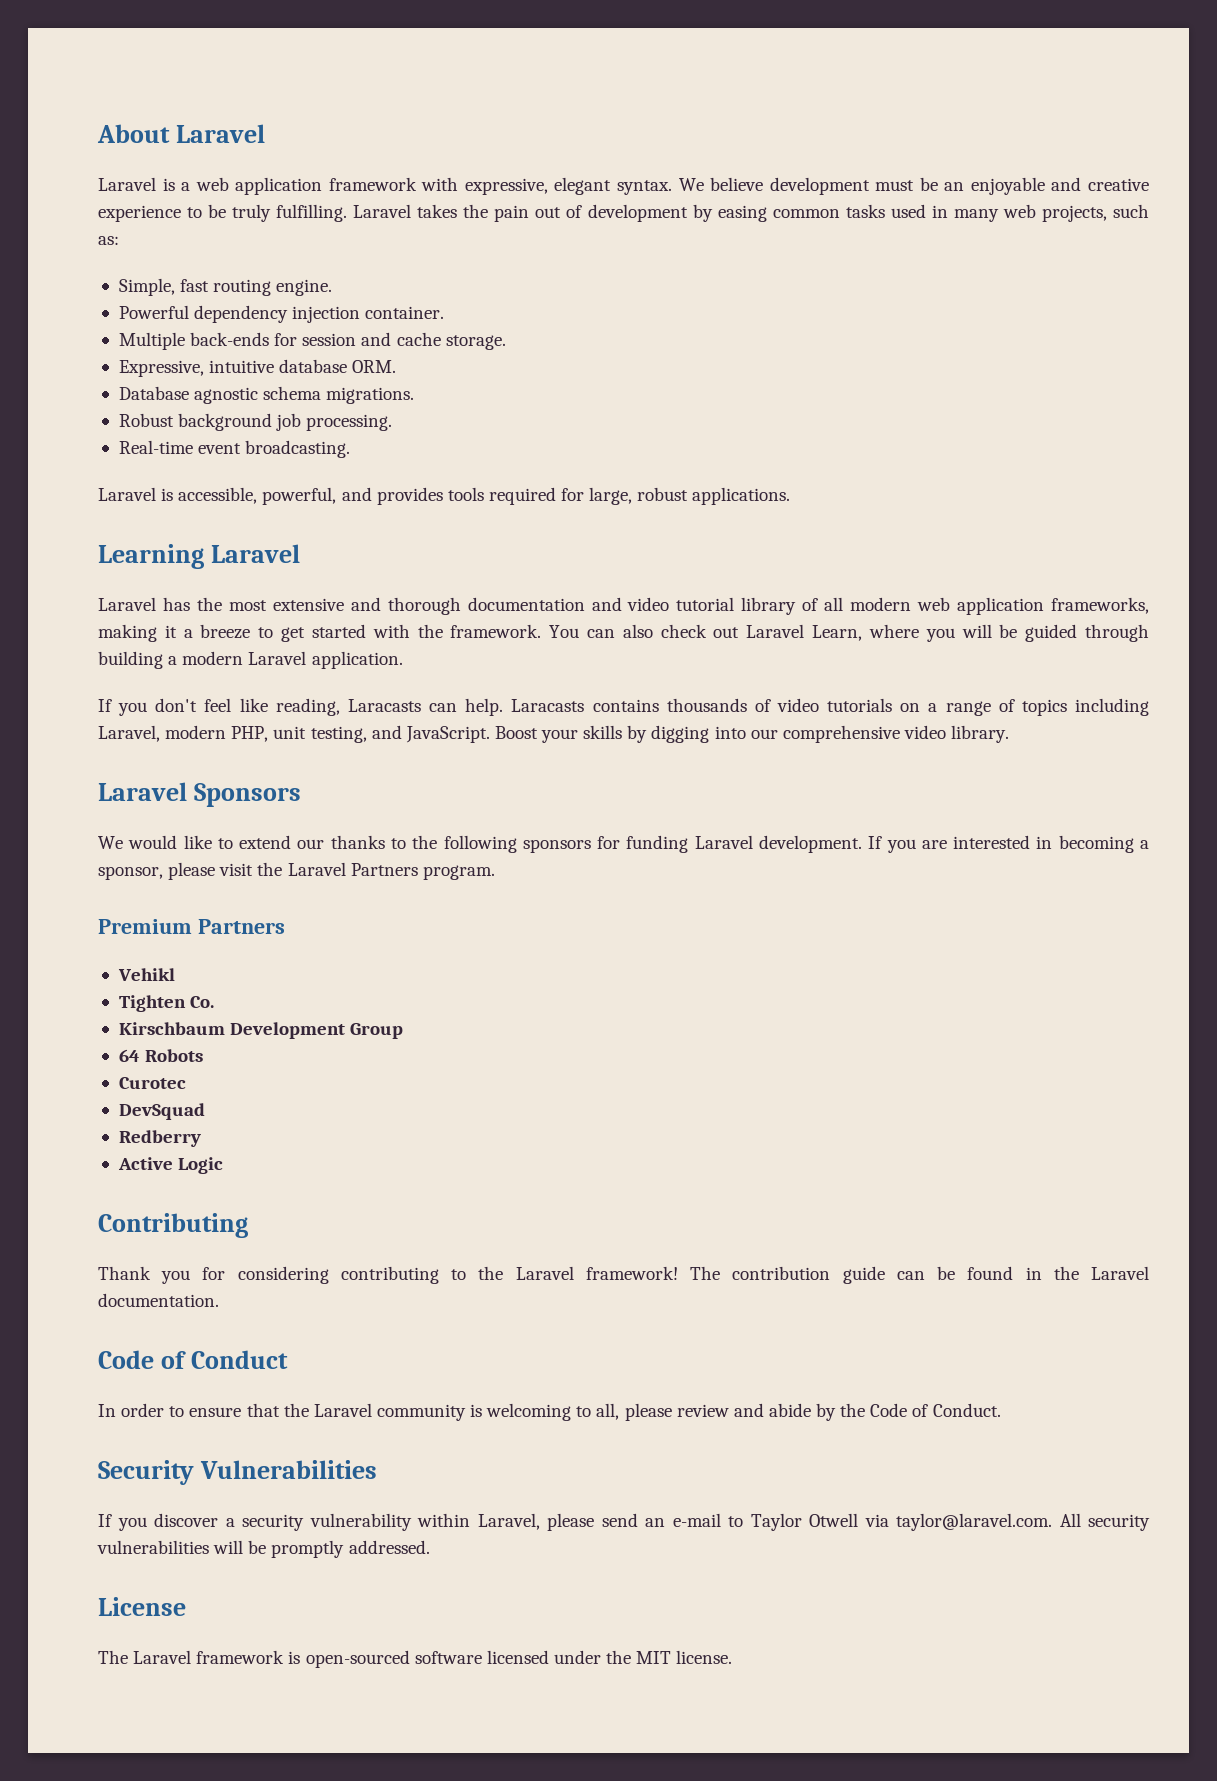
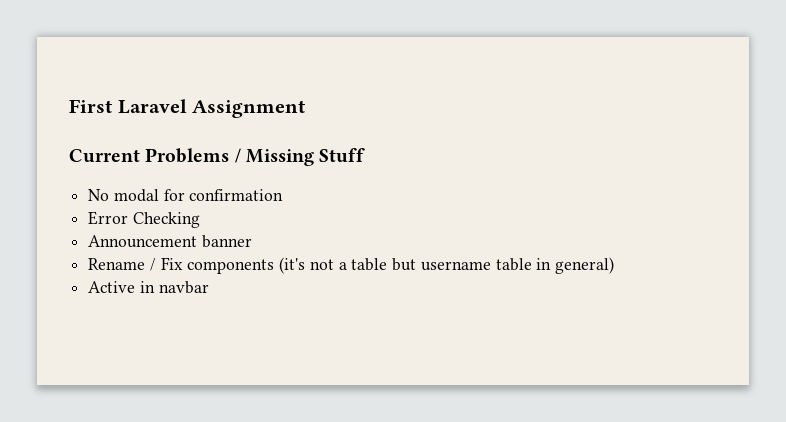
[97,124,265,143] [98,177,1149,195] [98,204,1149,222] [98,236,119,245] [118,278,333,296] [118,305,445,323] [118,332,506,350] [118,359,397,377] [118,386,415,404] [118,413,393,431] [118,440,351,458] [98,487,791,505] [98,544,300,569] [98,597,1150,615] [98,624,1150,642] [98,651,403,669] [98,698,1149,716] [98,725,1010,743] [98,782,301,807] [98,835,1150,853] [98,862,495,880] [98,919,285,934] [117,968,175,981] [118,995,215,1012] [118,1022,404,1039] [118,1049,204,1062] [118,1077,186,1089] [118,1103,205,1120] [118,1130,201,1147] [117,1157,224,1174] [98,1213,248,1238] [98,1266,1150,1284] [98,1293,219,1307] [98,1350,288,1369] [98,1403,1001,1421] [98,1460,377,1485] [98,1513,1150,1531] [97,1540,430,1558] [98,1597,186,1616] [98,1650,733,1668] About Laravel // Laravel is a web application framework with expressive, elegant syntax. We believe development must be an enjoyable and creative experience to be truly fulfilling. Laravel takes the pain out of development by easing common tasks used in many web projects, such as: // Simple, fast routing engine. // Powerful dependency injection container. // Multiple back-ends for session and cache storage. // Expressive, intuitive database ORM. // Database agnostic schema migrations. // Robust background job processing. // Real-time event broadcasting. // Laravel is accessible, powerful, and provides tools required for large, robust applications. // Learning Laravel // Laravel has the most extensive and thorough documentation and video tutorial library of all modern web application frameworks, making it a breeze to get started with the framework. You can also check out Laravel Learn, where you will be guided through building a modern Laravel application. // If you don't feel like reading, Laracasts can help. Laracasts contains thousands of video tutorials on a range of topics including Laravel, modern PHP, unit testing, and JavaScript. Boost your skills by digging into our comprehensive video library. // Laravel Sponsors // We would like to extend our thanks to the following sponsors for funding Laravel development. If you are interested in becoming a sponsor, please visit the Laravel Partners program. // Premium Partners // Vehikl // Tighten Co. // Kirschbaum Development Group // 64 Robots // Curotec // DevSquad // Redberry // Active Logic // Contributing // Thank you for considering contributing to the Laravel framework! The contribution guide can be found in the Laravel documentation. // Code of Conduct // In order to ensure that the Laravel community is welcoming to all, please review and abide by the Code of Conduct. // Security Vulnerabilities // If you discover a security vulnerability within Laravel, please send an e-mail to Taylor Otwell via taylor@laravel.com. All security vulnerabilities will be promptly addressed. // License // The Laravel framework is open-sourced software licensed under the MIT license. -> [69,99,306,118] [69,148,366,166] [88,189,284,202] [88,211,200,228] [88,235,252,248] [88,257,614,274] [88,281,209,294] First Laravel Assignment // Current Problems / Missing Stuff // No modal for confirmation // Error Checking // Announcement banner // Rename / Fix components (it's not a table but username table in general) // Active in navbar

